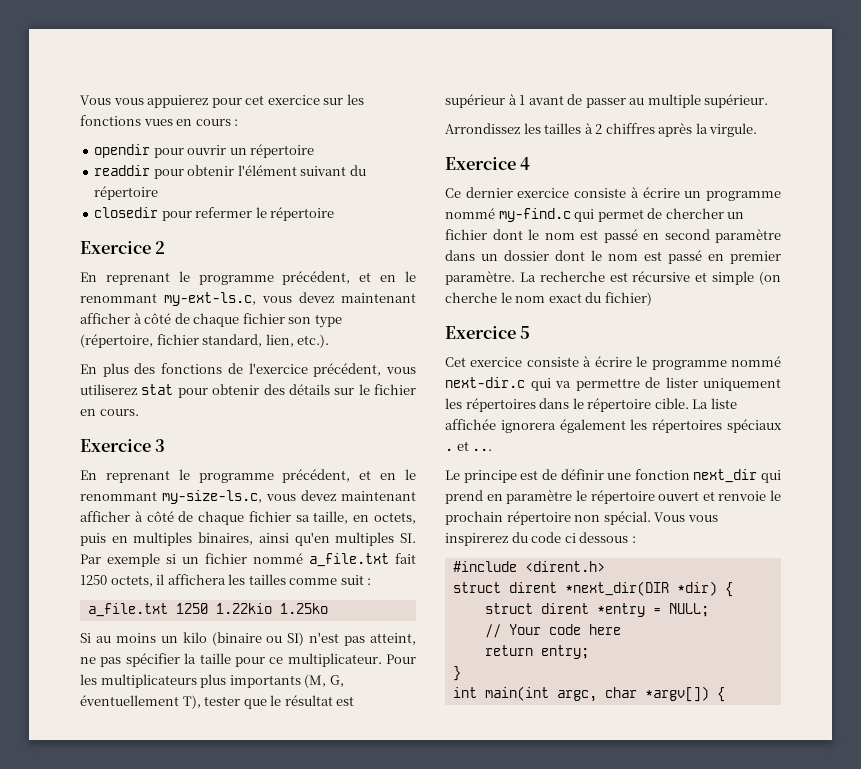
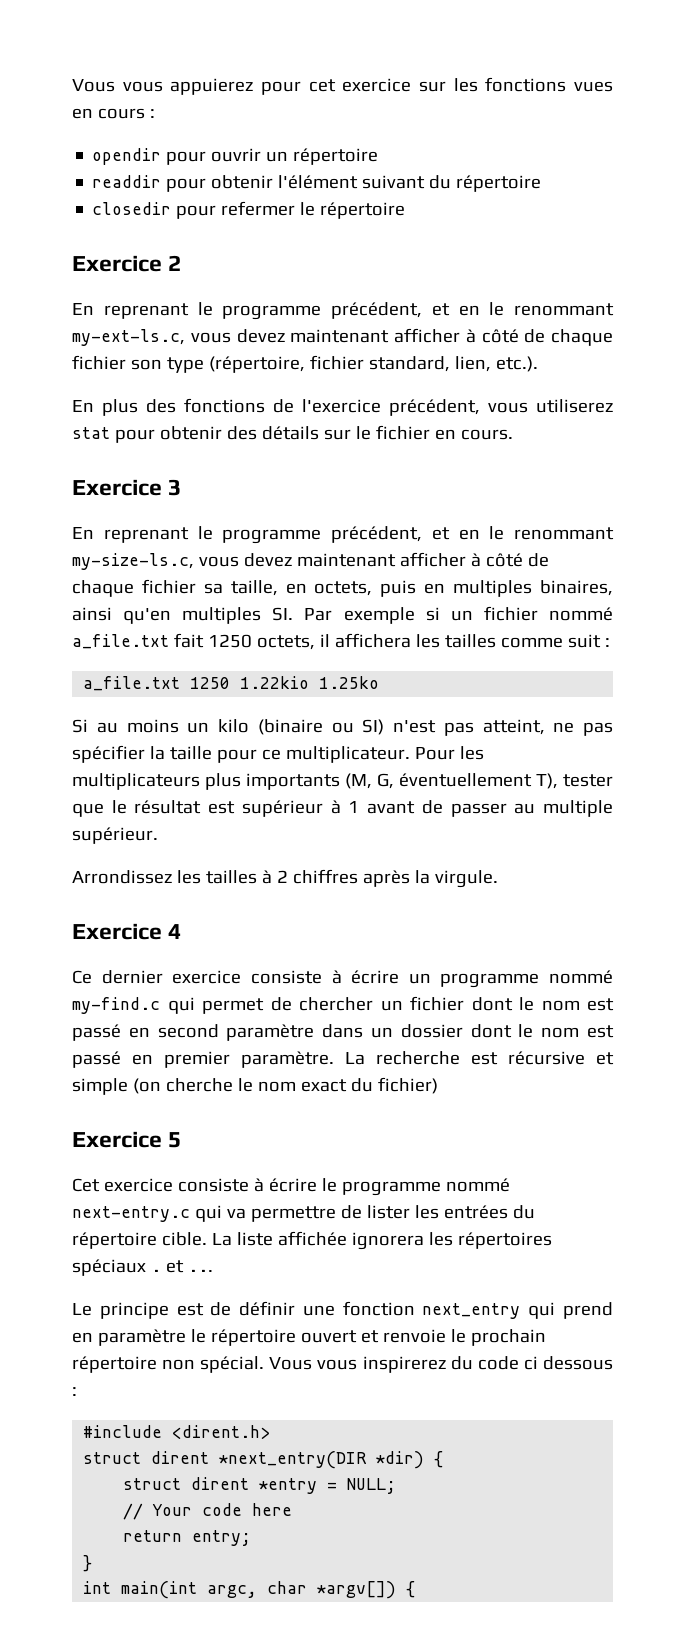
[445,377,525,388] next-dir.c -> [72,1206,190,1222] next-entry.c
[703,378,781,391] [445,398,584,412] uniquement les répertoires dans le -> [414,1205,535,1219] les entrées du
[559,419,626,433] également -> (424, 1241) none
[693,469,758,483] next_dir -> [422,1303,521,1319] next_entry
[564,581,669,596] *next_dir(DIR -> [219,1451,368,1469] *next_entry(DIR

